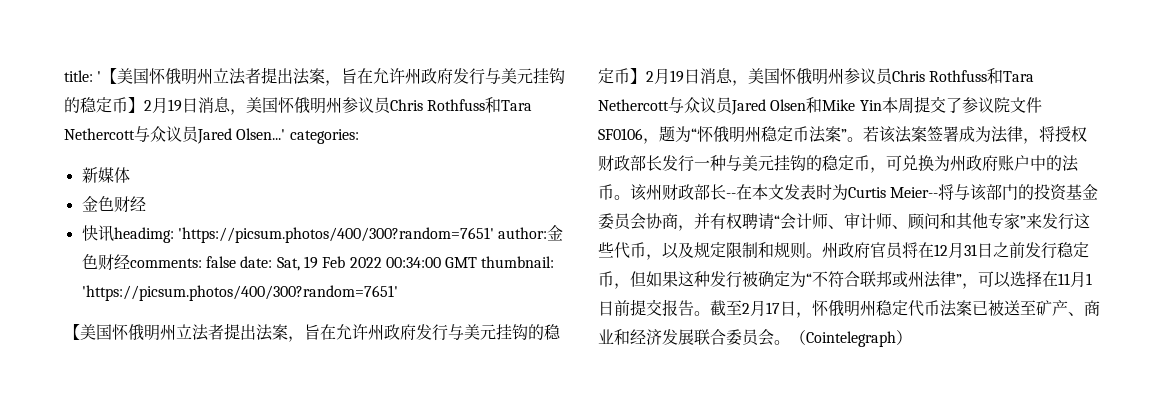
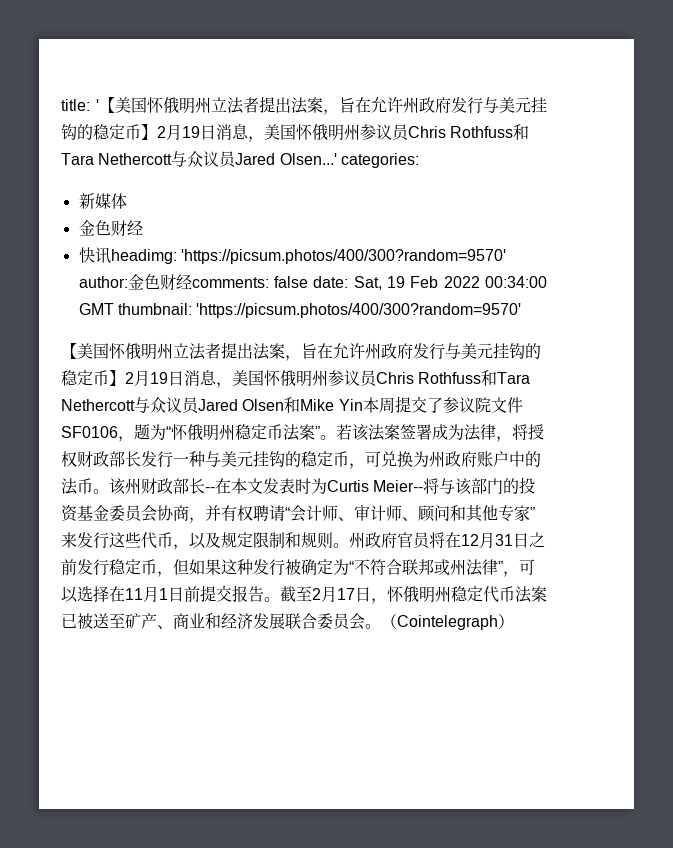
[177,227,494,243] 'https://picsum.photos/400/300?random=7651' -> [180,249,506,264] 'https://picsum.photos/400/300?random=9570'
[81,285,398,301] 'https://picsum.photos/400/300?random=7651' -> [196,303,522,318] 'https://picsum.photos/400/300?random=9570'

